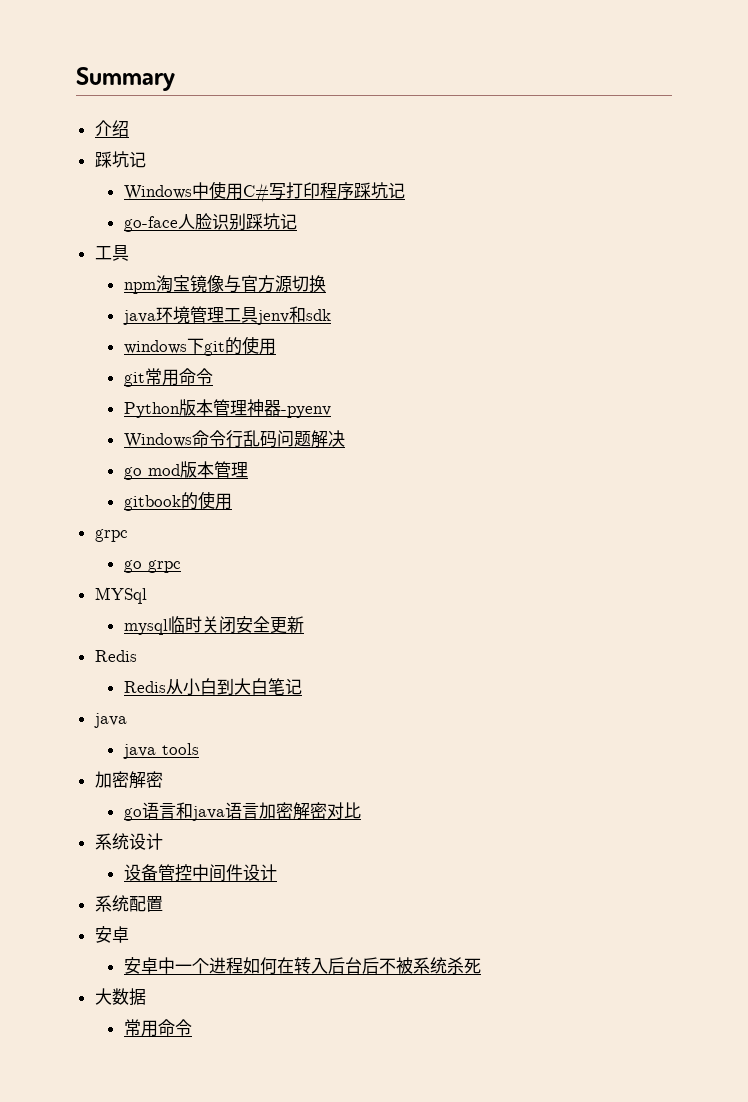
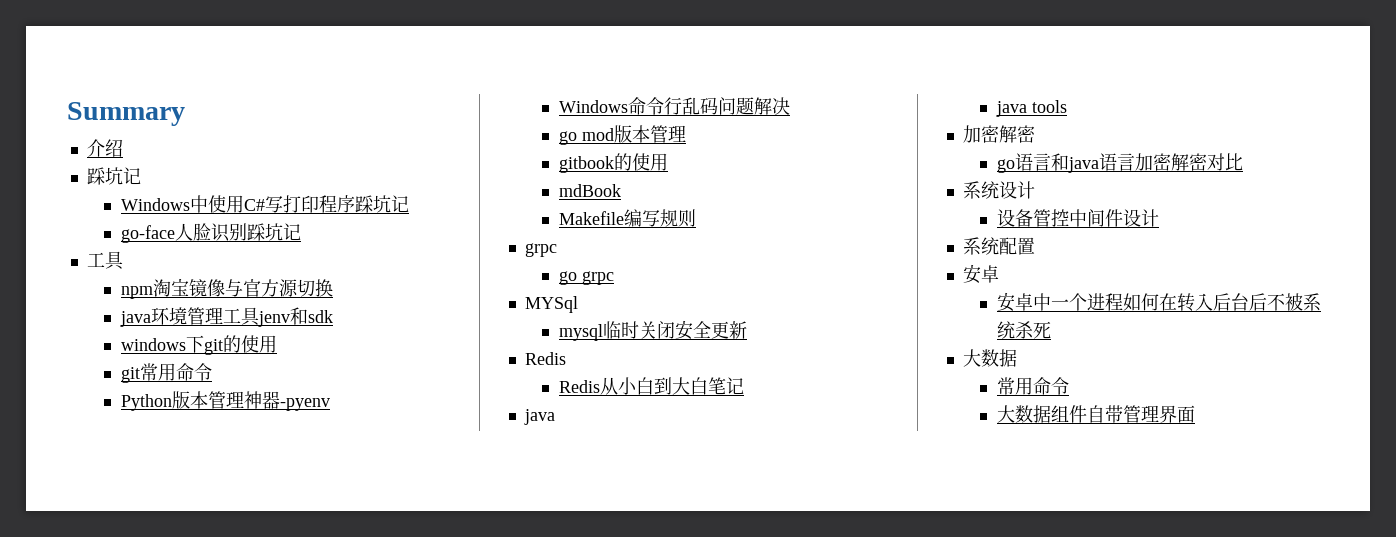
(232, 501) none -> [558,184,621,197] [558,209,696,227] // mdBook // Makefile编写规则
(192, 1027) none -> [996,405,1195,423] // 大数据组件自带管理界面

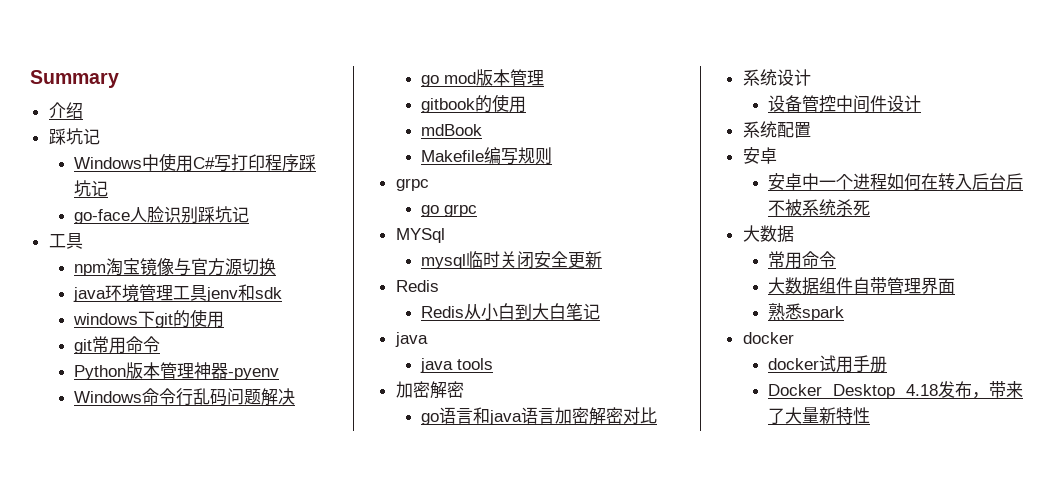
(1195, 414) none -> [767,303,844,321] [742,332,794,344] [767,355,887,373] [767,381,1023,399] [767,407,870,424] // 熟悉spark // docker // docker试用手册 // Docker Desktop 4.18发布，带来了大量新特性

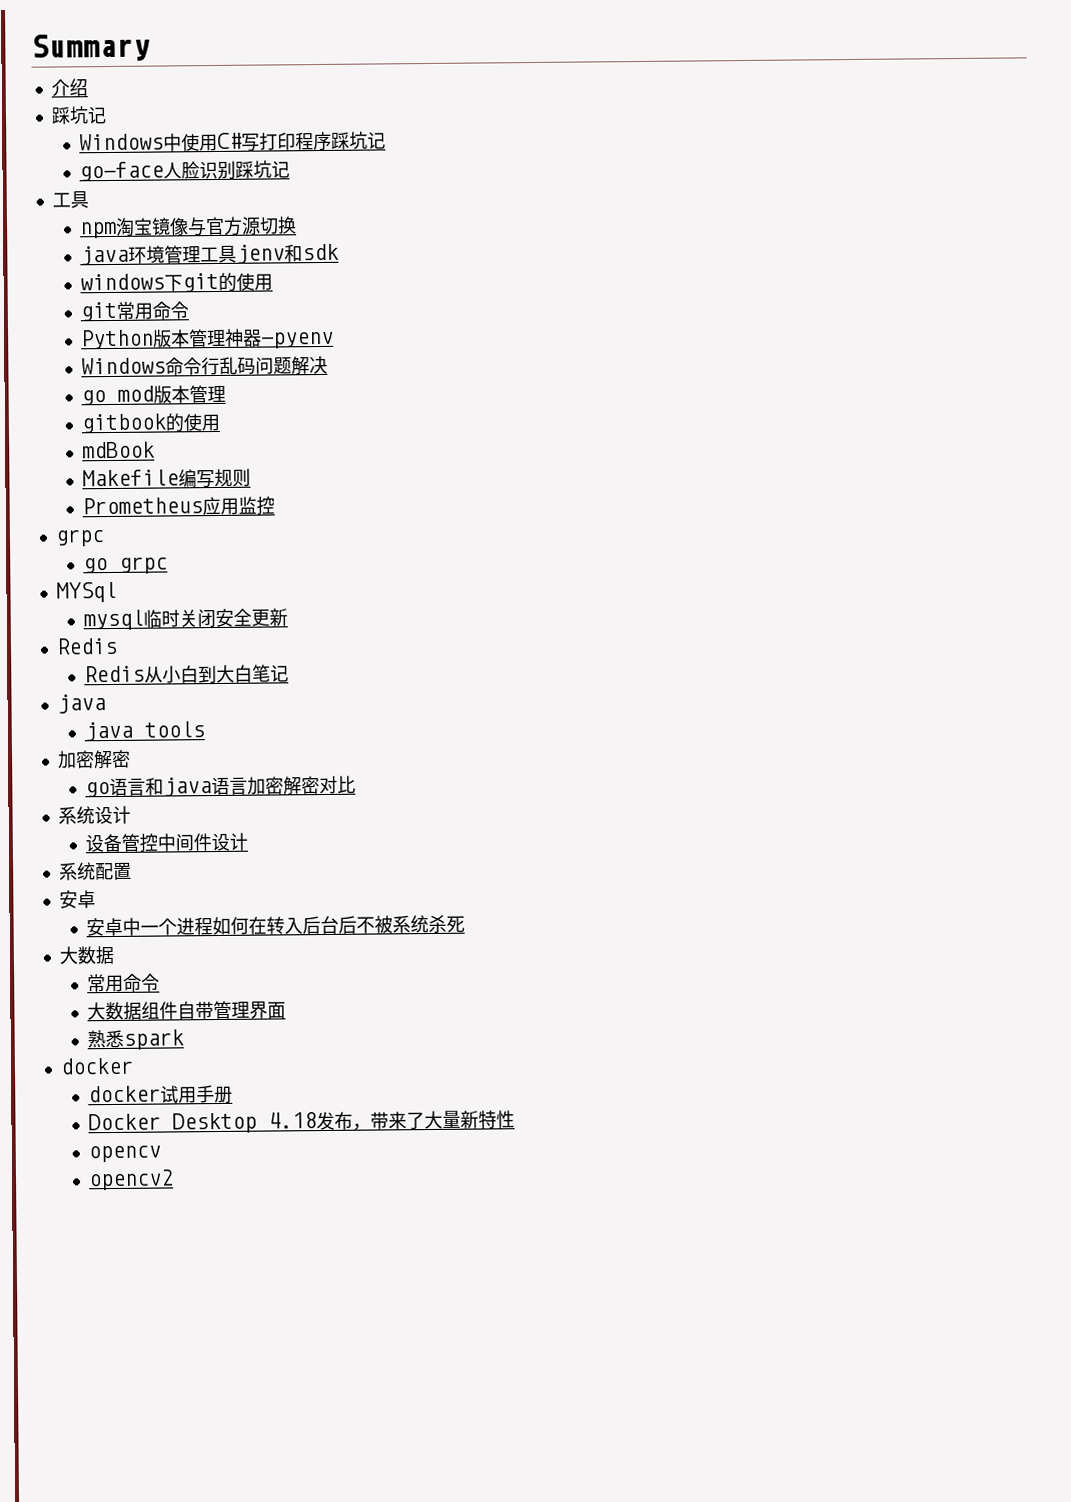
(552, 156) none -> [82,496,276,516] // Prometheus应用监控
(870, 415) none -> [88,1145,162,1163] [88,1169,175,1191] // opencv // opencv2

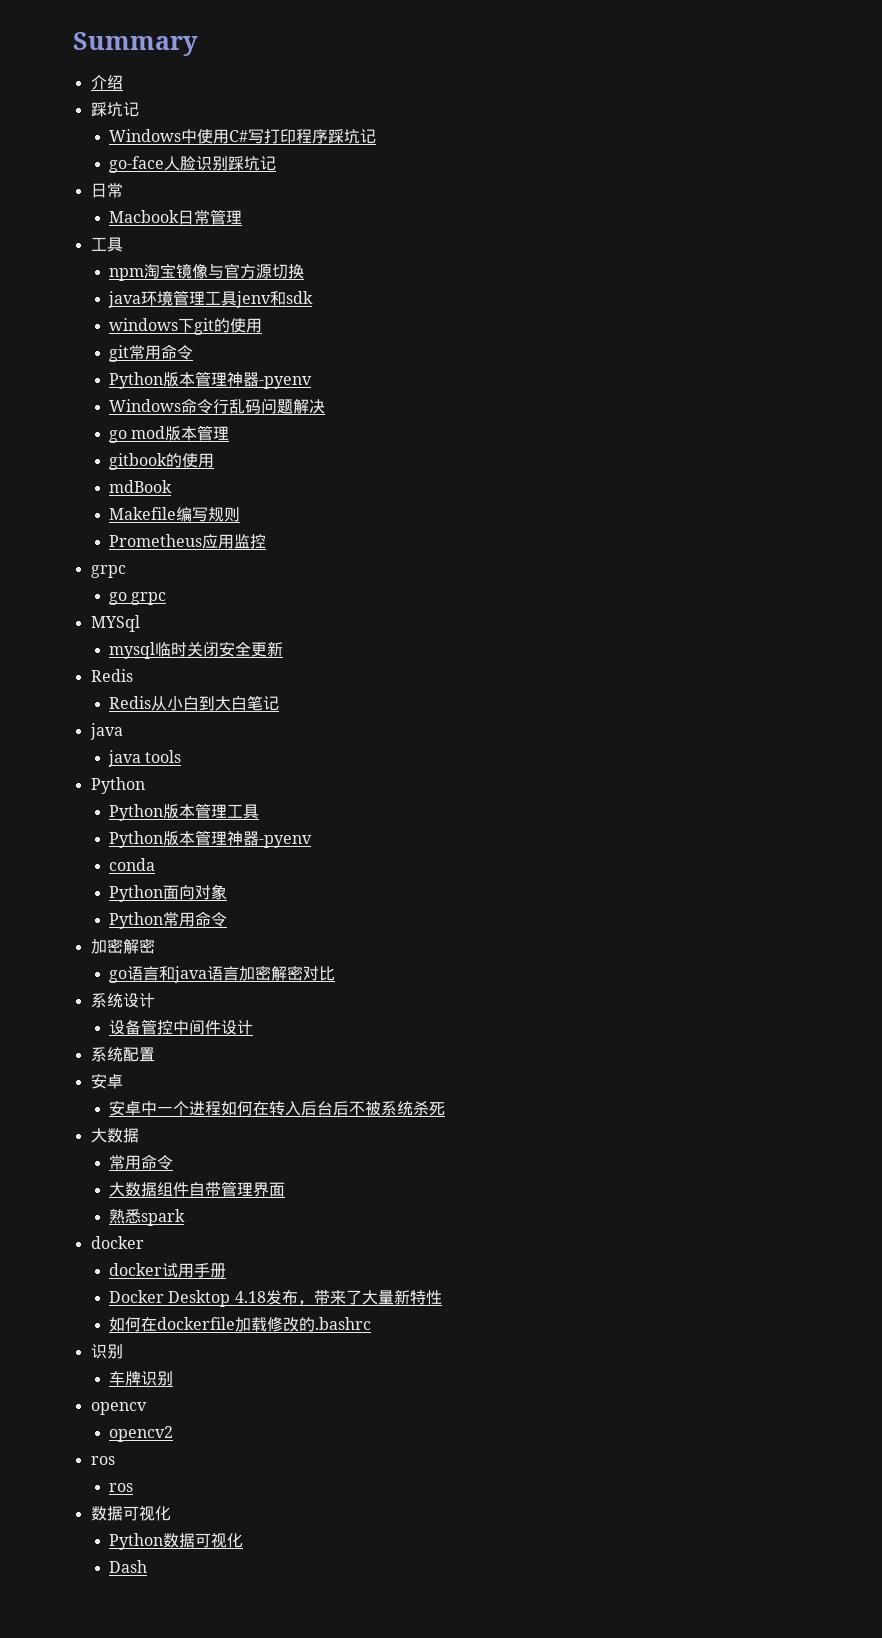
(291, 169) none -> [90,183,123,198] [108,209,242,225] // 日常 // Macbook日常管理
(206, 729) none -> [90,777,145,794] [108,803,259,821] [108,830,312,848] [108,858,155,871] [108,884,227,902] [108,911,227,929] // Python // Python版本管理工具 // Python版本管理神器-pyenv // conda // Python面向对象 // Python常用命令
[88,1145,162,1163] [88,1169,175,1191] opencv // opencv2 -> [108,1316,371,1332] [90,1344,123,1359] [108,1371,173,1386] [90,1402,147,1415] [108,1426,173,1442] [90,1456,115,1465] [108,1483,133,1492] [90,1505,171,1521] [108,1532,243,1550] [108,1560,147,1573] 如何在dockerfile加载修改的.bashrc // 识别 // 车牌识别 // opencv // opencv2 // ros // ros // 数据可视化 // Python数据可视化 // Dash

